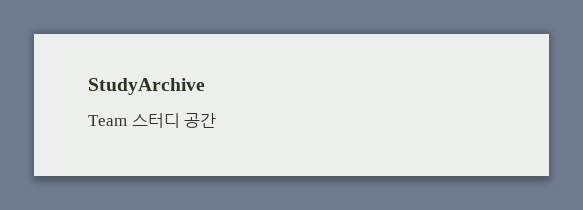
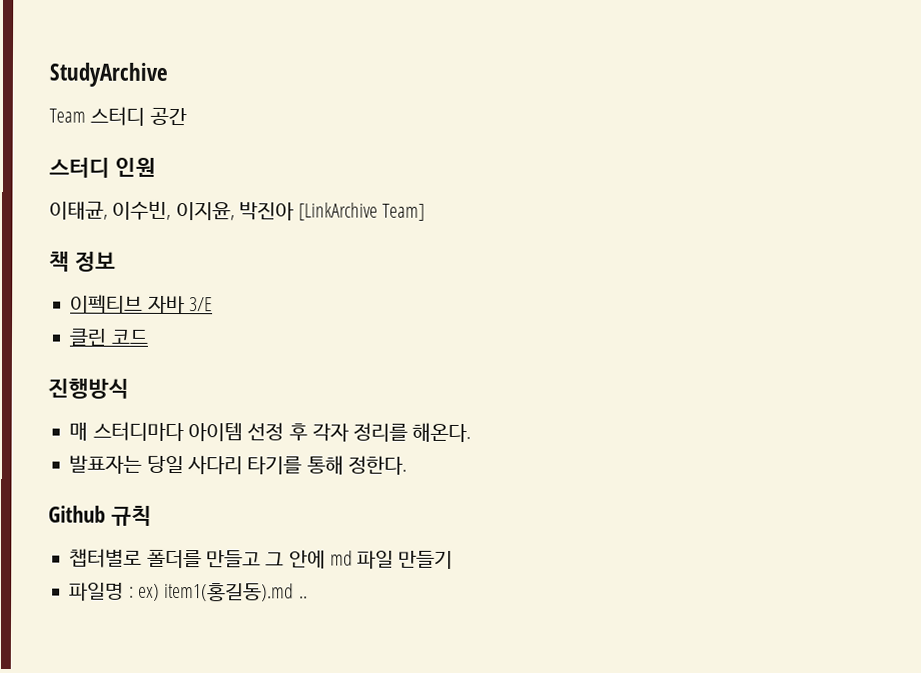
(217, 120) none -> [49,157,156,178] [49,200,426,221] [49,251,116,272] [70,294,213,315] [69,328,149,346] [48,378,129,399] [69,421,472,443] [69,455,407,475] [48,505,152,526] [69,548,454,570] [69,582,308,602] // 스터디 인원 // 이태균, 이수빈, 이지윤, 박진아 [LinkArchive Team] // 책 정보 // 이펙티브 자바 3/E // 클린 코드 // 진행방식 // 매 스터디마다 아이템 선정 후 각자 정리를 해온다. // 발표자는 당일 사다리 타기를 통해 정한다. // Github 규칙 // 챕터별로 폴더를 만들고 그 안에 md 파일 만들기 // 파일명 : ex) item1(홍길동).md ..

